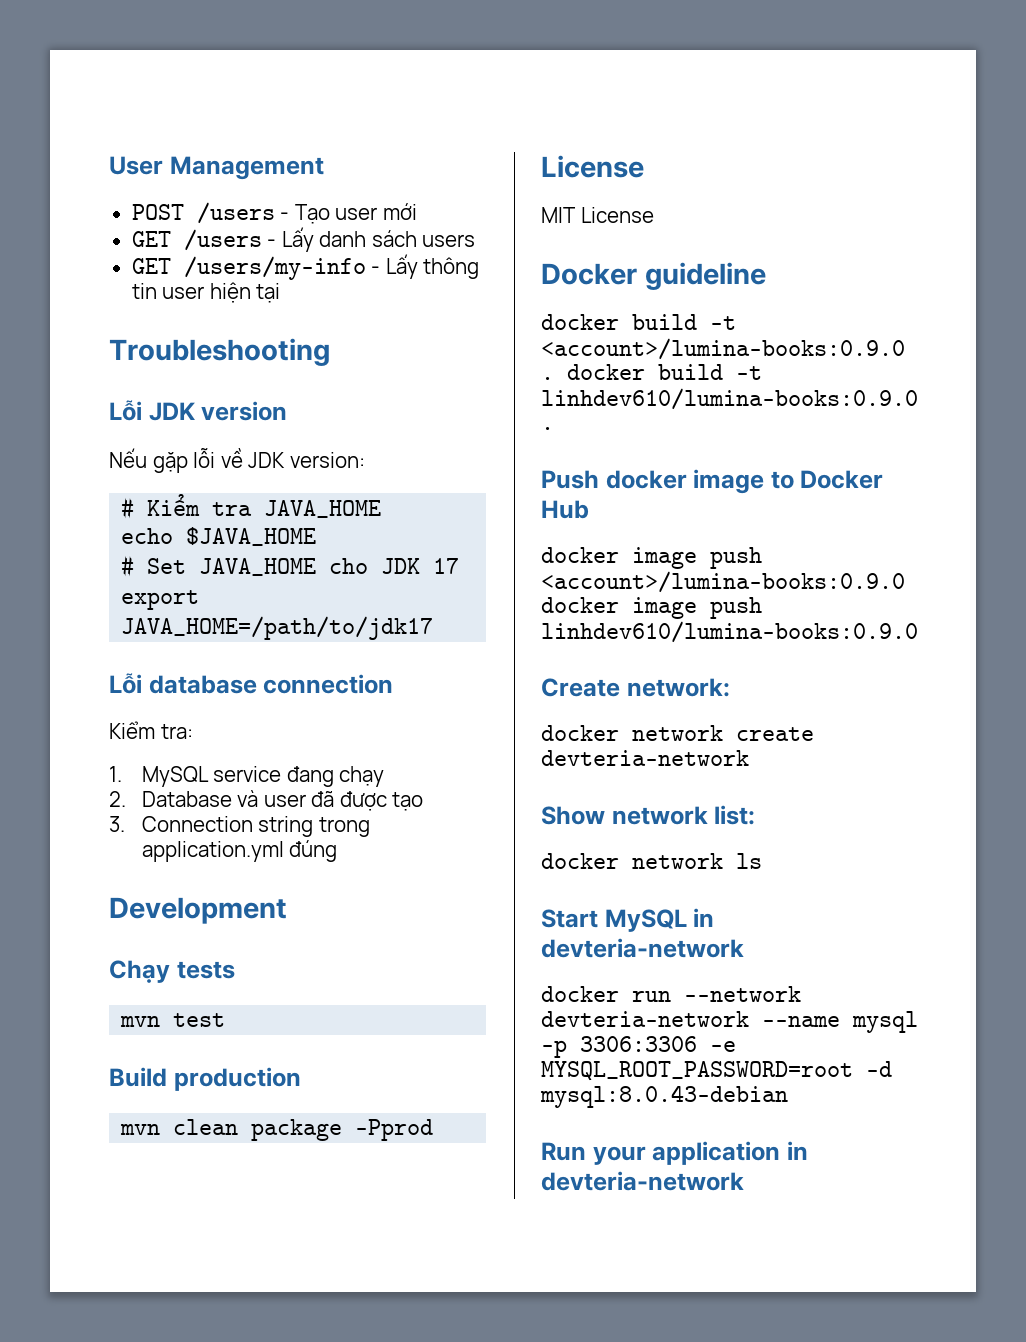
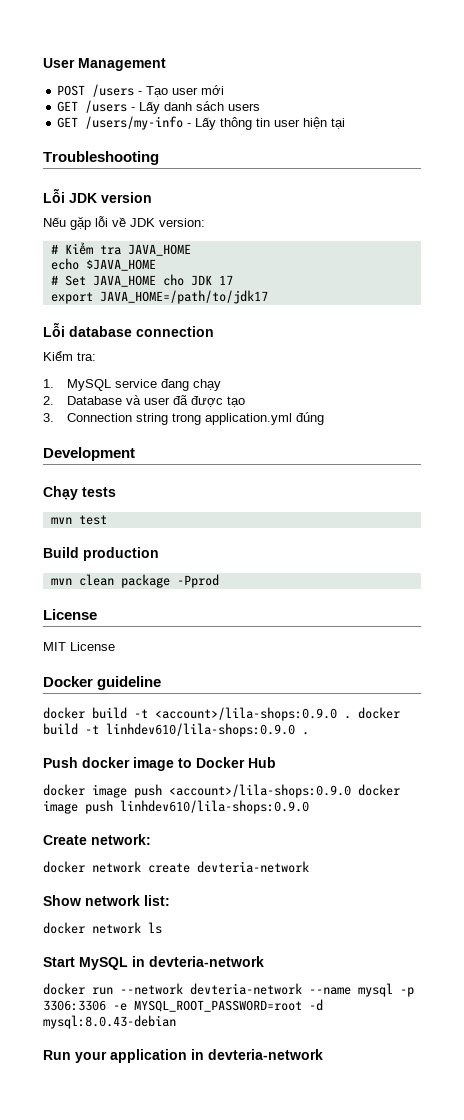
[541,338,905,360] <account>/lumina-books:0.9.0 -> [155,707,337,721] <account>/lila-shops:0.9.0
[541,388,918,410] linhdev610/lumina-books:0.9.0 -> [106,723,295,737] linhdev610/lila-shops:0.9.0
[541,571,905,593] [541,597,762,619] [541,621,918,643] <account>/lumina-books:0.9.0 docker image push linhdev610/lumina-books:0.9.0 -> [169,784,400,798] [43,800,309,814] <account>/lila-shops:0.9.0 docker image push linhdev610/lila-shops:0.9.0

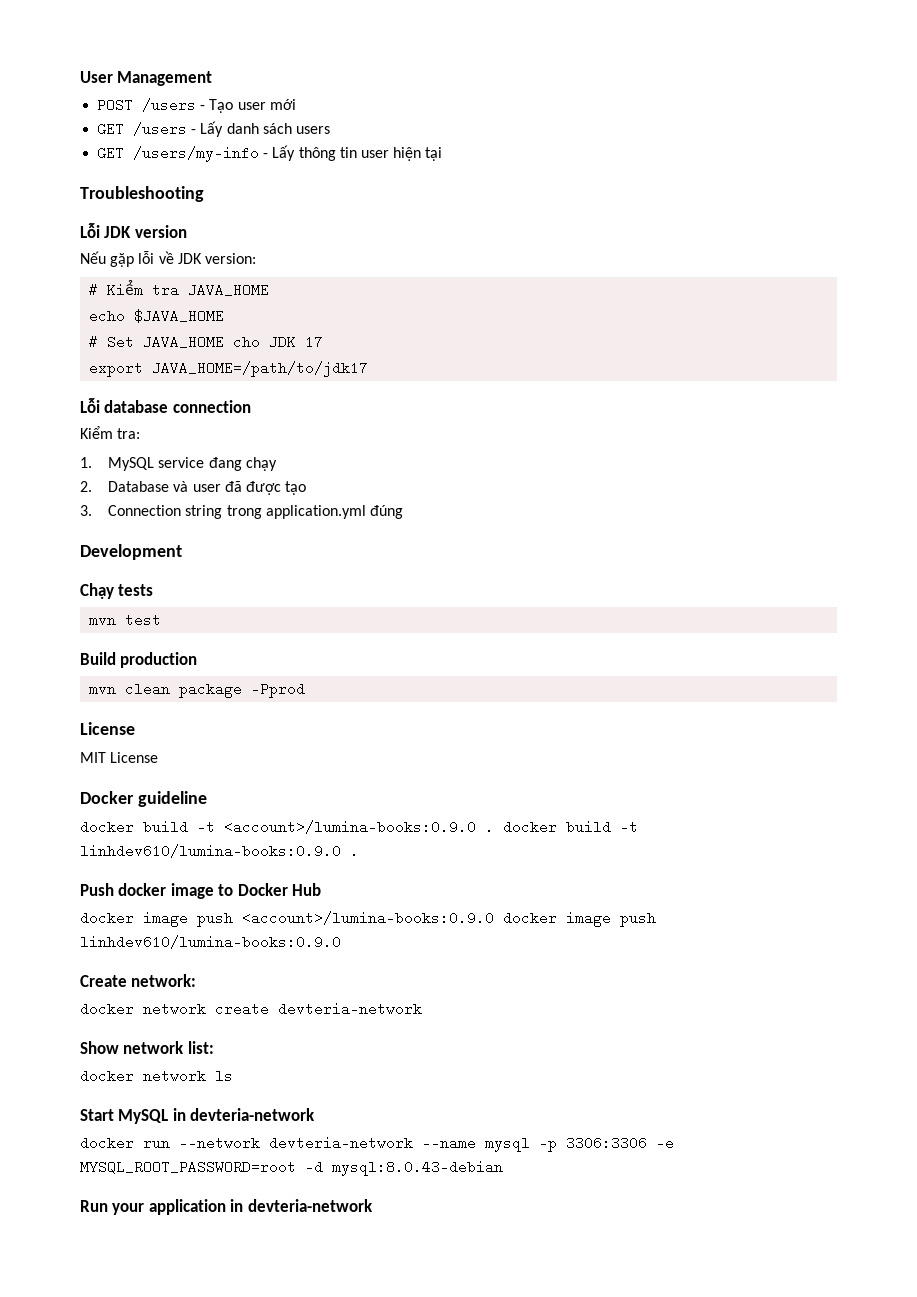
[155,707,337,721] <account>/lila-shops:0.9.0 -> [224,820,476,834] <account>/lumina-books:0.9.0
[106,723,295,737] linhdev610/lila-shops:0.9.0 -> [80,844,341,858] linhdev610/lumina-books:0.9.0
[169,784,400,798] [43,800,309,814] <account>/lila-shops:0.9.0 docker image push linhdev610/lila-shops:0.9.0 -> [242,911,656,927] [80,935,341,949] <account>/lumina-books:0.9.0 docker image push linhdev610/lumina-books:0.9.0

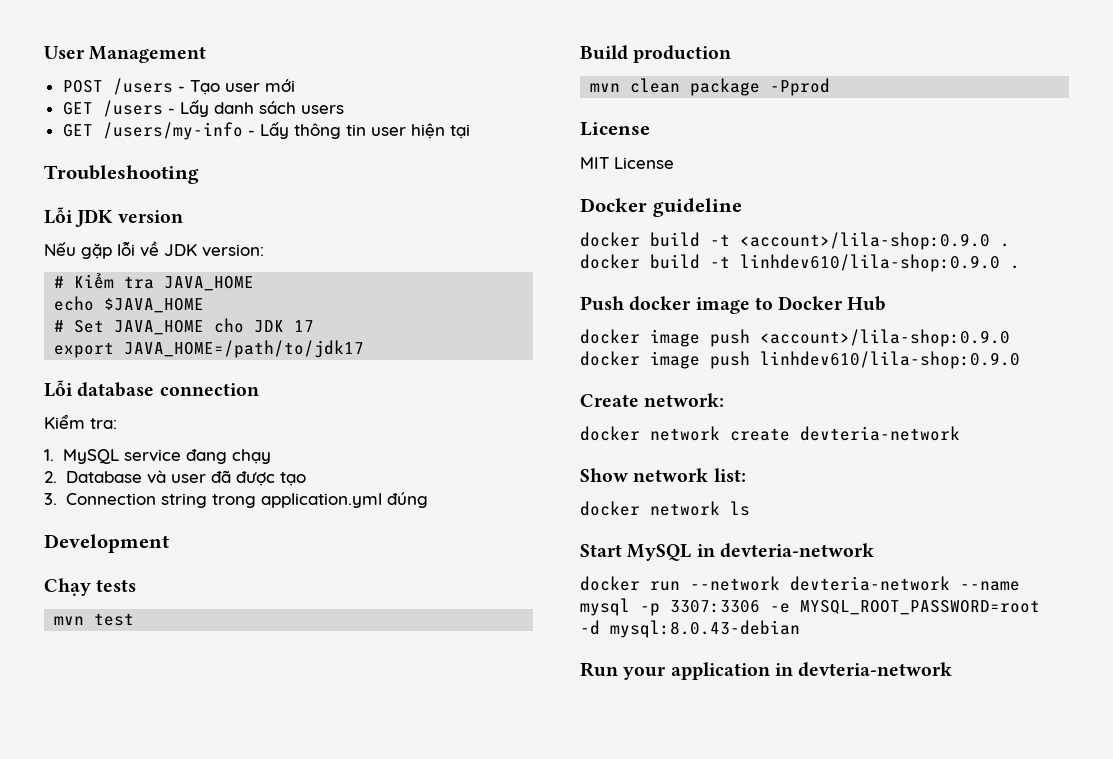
[224,820,476,834] <account>/lumina-books:0.9.0 -> [740,232,990,250] <account>/lila-shop:0.9.0
[80,844,341,858] linhdev610/lumina-books:0.9.0 -> [740,254,1000,272] linhdev610/lila-shop:0.9.0
[242,911,656,927] [80,935,341,949] <account>/lumina-books:0.9.0 docker image push linhdev610/lumina-books:0.9.0 -> [760,329,1010,347] [580,351,1020,369] <account>/lila-shop:0.9.0 docker image push linhdev610/lila-shop:0.9.0
[566,1136,647,1150] 3306:3306 -> [670,600,760,613] 3307:3306

